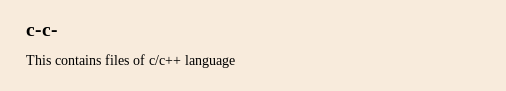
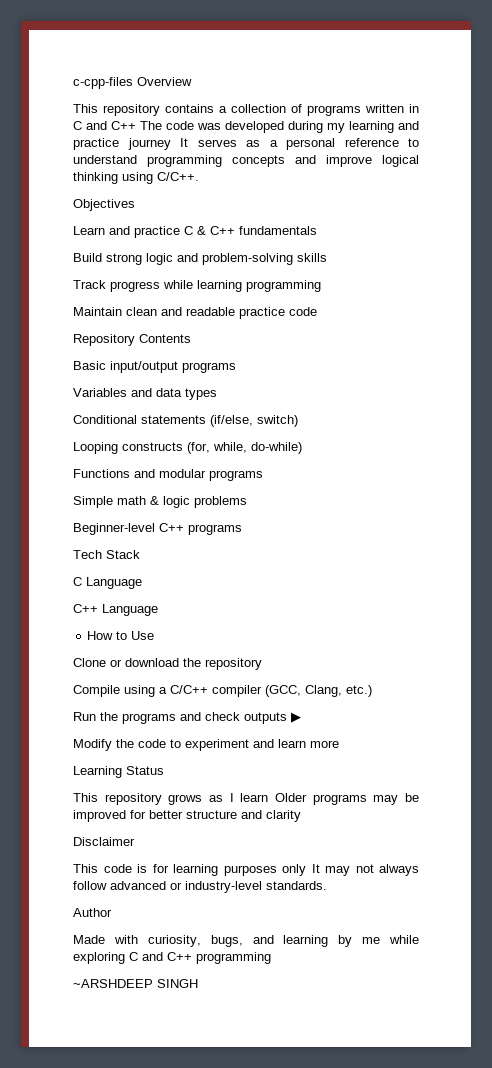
[26,27,58,36] [26,54,235,68] c-c- // This contains files of c/c++ language -> [73,77,192,89] [73,104,419,116] [73,121,419,133] [73,138,419,150] [73,155,419,167] [73,172,199,184] [73,199,135,211] [73,226,317,238] [73,253,327,265] [73,280,321,292] [73,307,317,319] [73,334,191,346] [73,361,236,373] [73,388,217,400] [73,415,298,427] [73,442,302,454] [73,469,263,481] [73,496,247,508] [73,523,242,535] [73,550,140,559] [73,577,142,589] [73,604,158,616] [87,631,155,640] [73,658,262,670] [73,685,372,697] [73,712,301,724] [73,739,339,751] [73,766,164,778] [73,793,419,805] [73,810,301,822] [73,837,135,846] [73,864,419,876] [73,881,327,893] [73,908,112,917] [73,935,419,947] [73,952,271,964] [73,979,198,988] c-cpp-files Overview // This repository contains a collection of programs written in C and C++ The code was developed during my learning and practice journey It serves as a personal reference to understand programming concepts and improve logical thinking using C/C++. // Objectives // Learn and practice C & C++ fundamentals // Build strong logic and problem-solving skills // Track progress while learning programming // Maintain clean and readable practice code // Repository Contents // Basic input/output programs // Variables and data types // Conditional statements (if/else, switch) // Looping constructs (for, while, do-while) // Functions and modular programs // Simple math & logic problems // Beginner-level C++ programs // Tech Stack // C Language // C++ Language // How to Use // Clone or download the repository // Compile using a C/C++ compiler (GCC, Clang, etc.) // Run the programs and check outputs ▶ // Modify the code to experiment and learn more // Learning Status // This repository grows as I learn Older programs may be improved for better structure and clarity // Disclaimer // This code is for learning purposes only It may not always follow advanced or industry-level standards. // Author // Made with curiosity, bugs, and learning by me while exploring C and C++ programming // ~ARSHDEEP SINGH

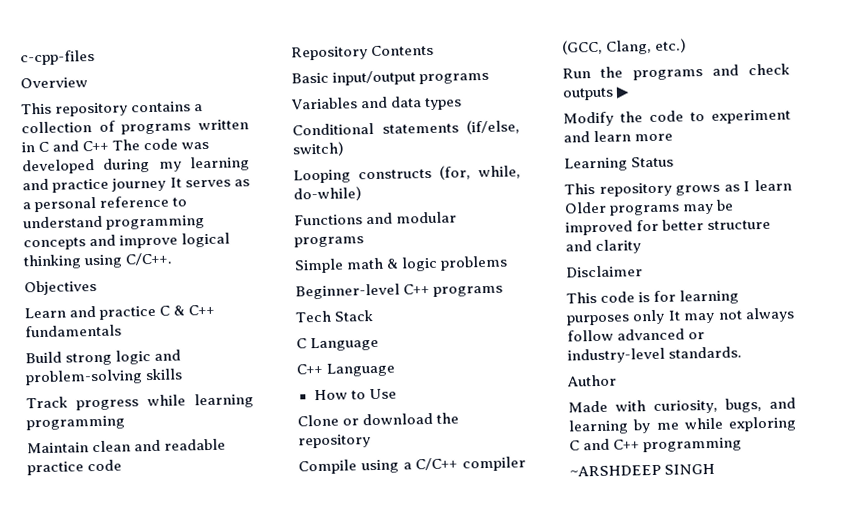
(133, 83) none -> (95, 57) //

